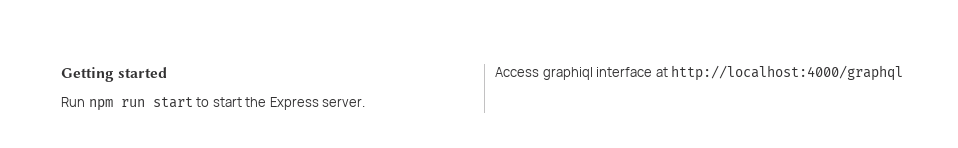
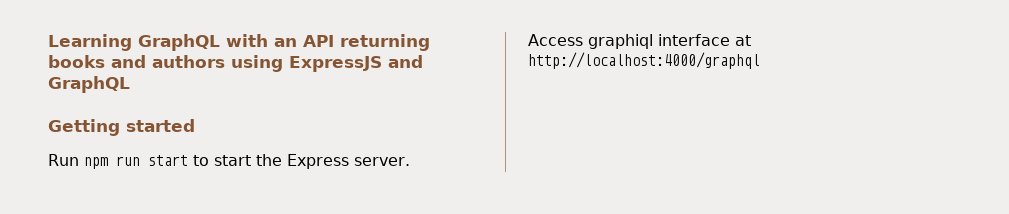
(61, 74) none -> [48,34,430,51] [48,55,423,72] [48,76,130,93] Learning GraphQL with an API returning books and authors using ExpressJS and GraphQL //

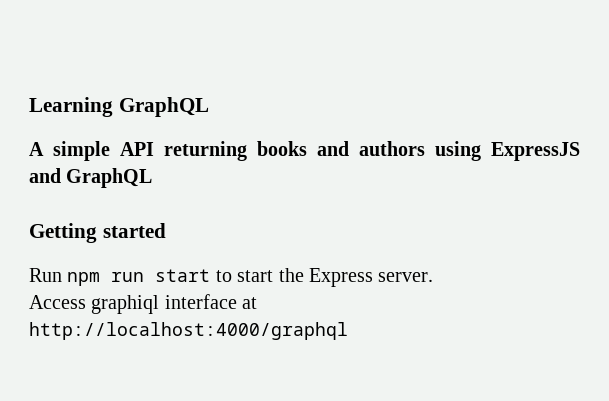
[226,34,297,47] with an -> [29,141,110,161] // A simple

